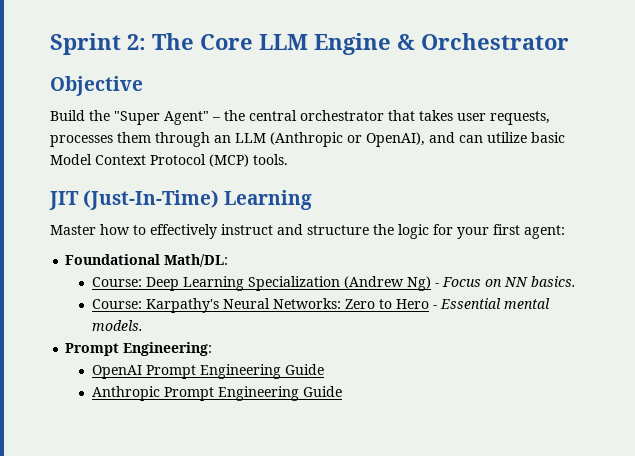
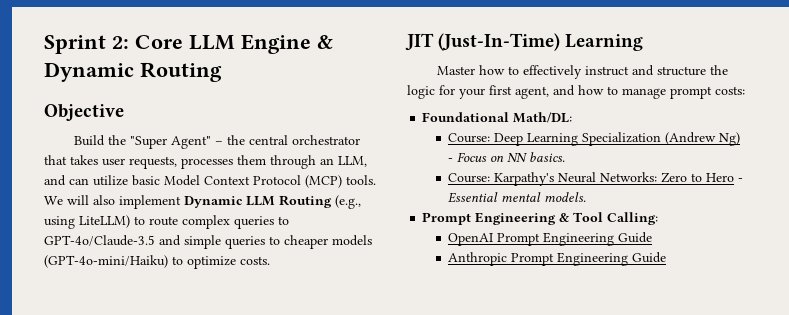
[152,33,194,50] The -> (129, 42) none
[421,33,569,50] Orchestrator -> [44,62,222,82] Dynamic Routing
[235,132,425,147] LLM (Anthropic or OpenAI), -> [338,156,367,167] LLM,
(288, 159) none -> [44,195,361,209] [44,215,289,229] [44,235,372,249] [44,255,270,269] We will also implement Dynamic LLM Routing (e.g., using LiteLLM) to route complex queries to GPT-4o/Claude-3.5 and simple queries to cheaper models (GPT-4o-mini/Haiku) to optimize costs.
[524,225,565,239] agent: -> [515,85,745,99] agent, and how to manage prompt costs:
[123,342,213,356] Engineering: -> [475,212,659,225] Engineering & Tool Calling:

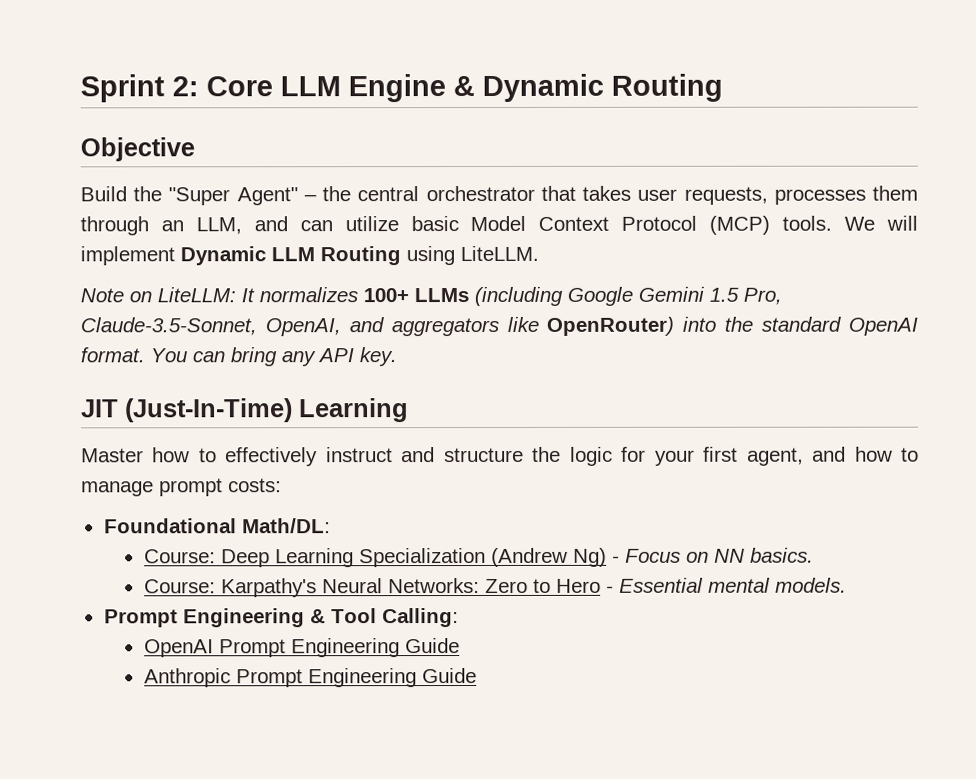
[93,195,115,205] also -> (918, 223) none
[335,195,361,209] [44,215,289,229] [44,235,372,249] [44,255,270,269] (e.g., using LiteLLM) to route complex queries to GPT-4o/Claude-3.5 and simple queries to cheaper models (GPT-4o-mini/Haiku) to optimize costs. -> [406,245,539,266] [80,286,782,307] [80,316,919,337] [80,347,397,367] using LiteLLM. // Note on LiteLLM: It normalizes 100+ LLMs (including Google Gemini 1.5 Pro, Claude-3.5-Sonnet, OpenAI, and aggregators like OpenRouter) into the standard OpenAI format. You can bring any API key.

